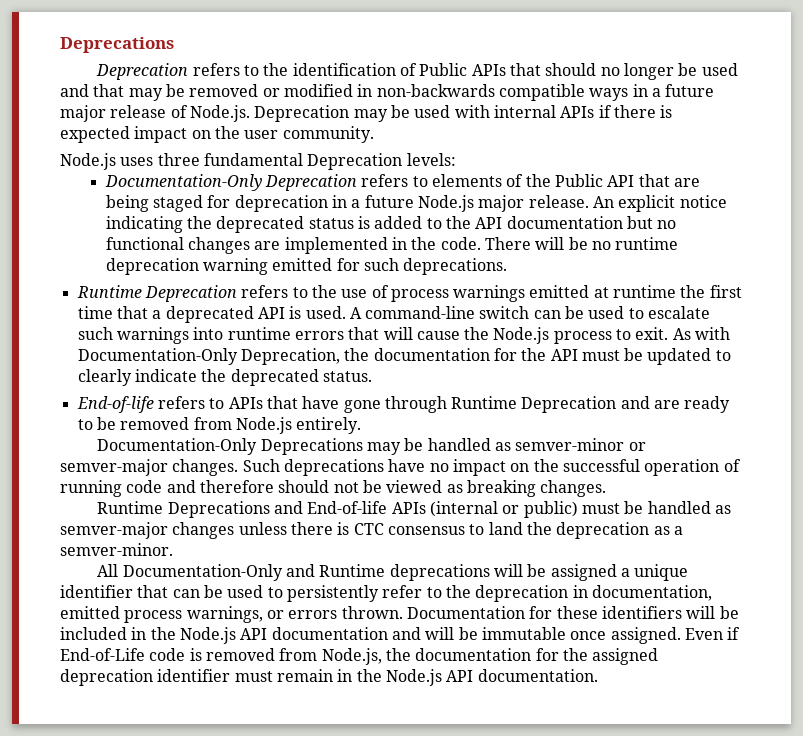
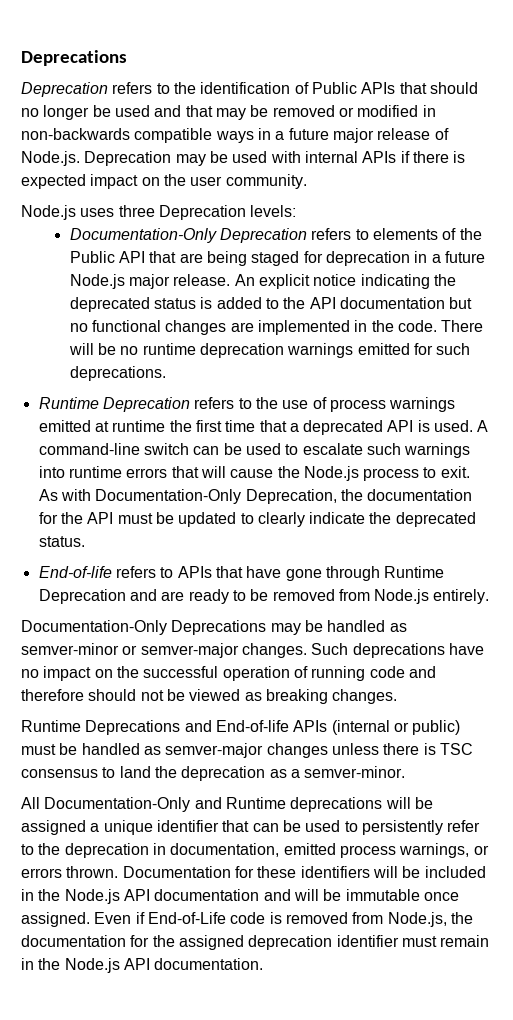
[203,153,303,166] fundamental -> (155, 211) none
[203,258,269,275] warning -> [287,343,354,358] warnings
[353,523,384,535] CTC -> [439,743,473,755] TSC

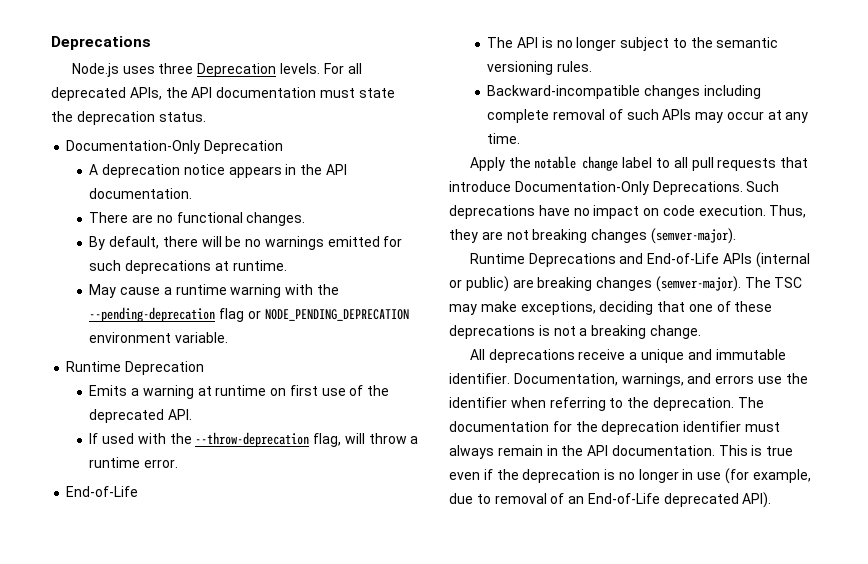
[21,82,478,97] [21,105,436,120] [21,128,449,143] [21,151,466,166] [21,174,307,189] [21,205,297,220] [69,228,482,243] [69,251,485,266] [69,274,456,289] [69,297,473,312] [69,320,484,335] Deprecation refers to the identification of Public APIs that should no longer be used and that may be removed or modified in non-backwards compatible ways in a future major release of Node.js. Deprecation may be used with internal APIs if there is expected impact on the user community. // Node.js uses three Deprecation levels: // Documentation-Only Deprecation refers to elements of the Public API that are being staged for deprecation in a future Node.js major release. An explicit notice indicating the deprecated status is added to the API documentation but no functional changes are implemented in the code. There -> [71,63,362,77] [51,87,395,101] [51,111,206,125] [66,140,284,154] [89,164,347,178] [89,188,193,199] [89,212,306,226] [89,236,198,250] Node.js uses three Deprecation levels. For all deprecated APIs, the API documentation must state the deprecation status. // Documentation-Only Deprecation // A deprecation notice appears in the API documentation. // There are no functional changes. // By default, there
[142,343,285,358] runtime deprecation -> (262, 243) none
[69,366,166,381] [38,397,456,412] [38,420,489,435] [38,443,471,458] [38,466,470,481] [38,489,473,504] [38,512,476,527] [38,536,85,547] [38,566,445,581] [38,589,490,604] [21,620,407,635] [21,643,307,658] deprecations. // Runtime Deprecation refers to the use of process warnings emitted at runtime the first time that a deprecated API is used. A command-line switch can be used to escalate such warnings into runtime errors that will cause the Node.js process to exit. As with Documentation-Only Deprecation, the documentation for the API must be updated to clearly indicate the deprecated status. // End-of-life refers to APIs that have gone through Runtime Deprecation and are ready to be removed from Node.js entirely. // Documentation-Only Deprecations may be handled as semver-minor or semver-major changes. -> [125,260,287,274] [89,284,339,298] [89,307,409,322] [89,332,229,343] [66,361,205,375] [89,385,390,399] [89,409,193,423] [89,432,419,447] [89,457,179,468] [66,486,139,497] [487,37,779,51] [487,61,593,75] [487,85,761,99] [487,109,809,123] [487,133,521,144] [469,156,809,171] [449,181,743,195] deprecations at runtime. // May cause a runtime warning with the --pending-deprecation flag or NODE_PENDING_DEPRECATION environment variable. // Runtime Deprecation // Emits a warning at runtime on first use of the deprecated API. // If used with the --throw-deprecation flag, will throw a runtime error. // End-of-Life // The API is no longer subject to the semantic versioning rules. // Backward-incompatible changes including complete removal of such APIs may occur at any time. // Apply the notable change label to all pull requests that introduce Documentation-Only Deprecations.
[116,666,436,681] [21,689,398,704] the successful operation of running code and therefore should not be viewed as breaking changes. -> [662,205,807,218] [449,228,736,244] code execution. Thus, they are not breaking changes (semver-major).
[215,720,289,732] End-of-life -> [647,253,720,264] End-of-Life
[21,743,473,758] [21,766,406,781] [21,797,433,812] [21,820,481,835] [21,843,489,858] [21,866,486,878] [21,889,459,904] [21,912,473,927] [21,935,244,950] must be handled as semver-major changes unless there is TSC consensus to land the deprecation as a semver-minor. // All Documentation-Only and Runtime deprecations will be assigned a unique identifier that can be used to persistently refer to the deprecation in documentation, emitted process warnings, or errors thrown. Documentation for these identifiers will be included in the Node.js API documentation and will be immutable once assigned. Even if End-of-Life code is removed from Node.js, the documentation for the assigned -> [512,276,803,292] [449,301,773,315] [449,325,701,339] [469,349,786,363] [449,373,808,387] [449,397,764,411] [449,421,598,432] are breaking changes (semver-major). The TSC may make exceptions, deciding that one of these deprecations is not a breaking change. // All deprecations receive a unique and immutable identifier. Documentation, warnings, and errors use the identifier when referring to the deprecation. The documentation for the
(437, 941) none -> [449,445,494,459] always
[64,958,264,973] Node.js API documentation. -> [587,445,794,456] [449,468,811,484] [449,492,772,508] API documentation. This is true even if the deprecation is no longer in use (for example, due to removal of an End-of-Life deprecated API).

